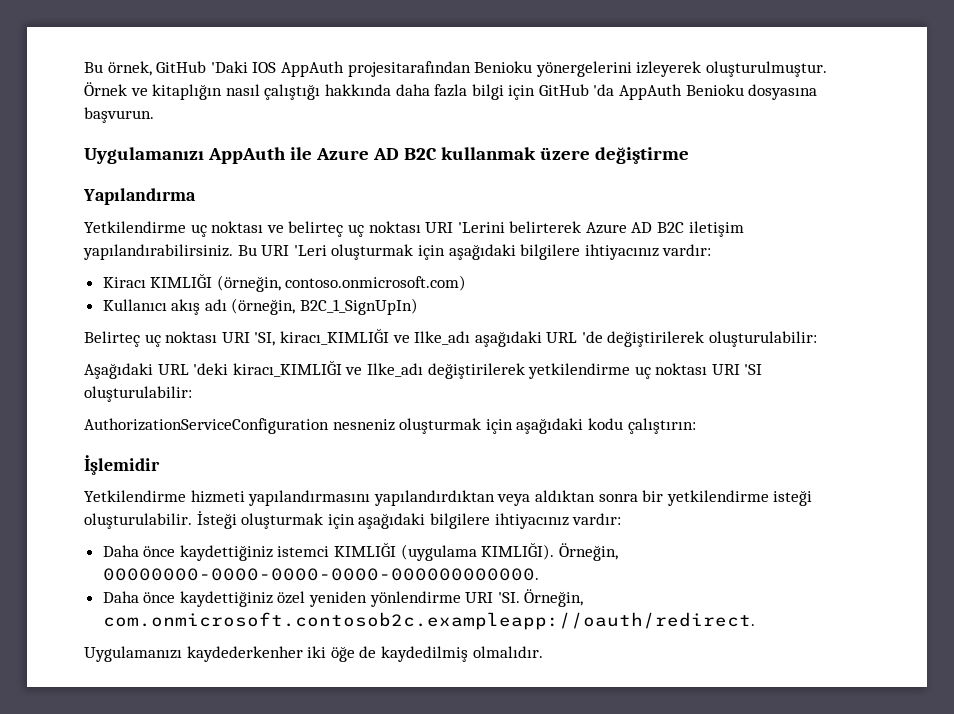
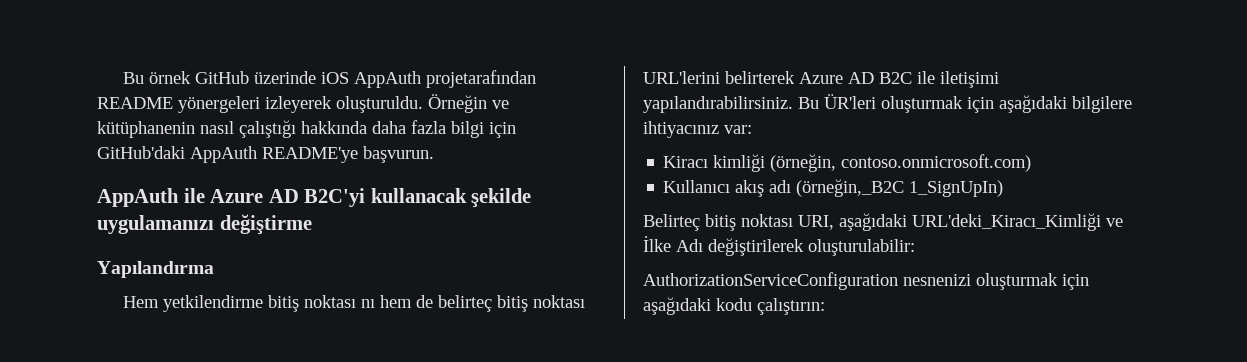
[84,61,827,77] [84,82,223,100] Bu örnek, GitHub 'Daki IOS AppAuth projesitarafından Benioku yönergelerini izleyerek oluşturulmuştur. Örnek ve kitaplığın -> [122,70,536,88] [97,94,509,113] [97,121,195,138] Bu örnek GitHub üzerinde iOS AppAuth projetarafından README yönergeleri izleyerek oluşturuldu. Örneğin ve kütüphanenin
[538,84,818,100] GitHub 'da AppAuth Benioku dosyasına -> [97,146,358,163] GitHub'daki AppAuth README'ye
[84,147,204,164] Uygulamanızı -> (434, 154) none
[403,147,689,164] [83,188,196,205] [84,221,744,237] [83,244,712,260] B2C kullanmak üzere değiştirme // Yapılandırma // Yetkilendirme uç noktası ve belirteç uç noktası URI 'Lerini belirterek Azure AD B2C iletişim yapılandırabilirsiniz. Bu URI 'Leri oluşturmak için aşağıdaki bilgilere ihtiyacınız vardır: -> [304,188,532,208] [97,214,312,235] [97,261,214,278] [122,295,585,312] [643,71,999,88] [643,94,1132,113] [643,121,752,138] B2C'yi kullanacak şekilde uygulamanızı değiştirme // Yapılandırma // Hem yetkilendirme bitiş noktası nı hem de belirteç bitiş noktası URL'lerini belirterek Azure AD B2C ile iletişimi yapılandırabilirsiniz. Bu ÜR'leri oluşturmak için aşağıdaki bilgilere ihtiyacınız var:
[150,273,213,288] KIMLIĞI -> [713,154,766,172] kimliği
[231,298,419,315] (örneğin, B2C_1_SignUpIn) -> [796,179,1004,197] (örneğin,_B2C 1_SignUpIn)
[144,328,818,347] [84,360,763,379] uç noktası URI 'SI, kiracı_KIMLIĞI ve Ilke_adı aşağıdaki URL 'de değiştirilerek oluşturulabilir: // Aşağıdaki URL 'deki kiracı_KIMLIĞI ve Ilke_adı değiştirilerek yetkilendirme uç noktası URI 'SI -> [705,213,1123,231] [643,235,804,256] bitiş noktası URI, aşağıdaki URL'deki_Kiracı_Kimliği ve İlke Adı değiştirilerek
[332,419,395,431] nesneniz -> [903,274,971,286] nesnenizi
[84,455,160,475] [84,490,813,506] [84,511,622,529] [102,542,618,561] [102,568,539,581] [102,589,584,607] [102,612,755,630] [84,646,543,662] // İşlemidir // Yetkilendirme hizmeti yapılandırmasını yapılandırdıktan veya aldıktan sonra bir yetkilendirme isteği oluşturulabilir. İsteği oluşturmak için aşağıdaki bilgilere ihtiyacınız vardır: // Daha önce kaydettiğiniz istemci KIMLIĞI (uygulama KIMLIĞI). Örneğin, 00000000-0000-0000-0000-000000000000. // Daha önce kaydettiğiniz özel yeniden yönlendirme URI 'SI. Örneğin, com.onmicrosoft.contosob2c.exampleapp://oauth/redirect. // Uygulamanızı kaydederkenher iki öğe de kaydedilmiş olmalıdır. -> (825, 306) none

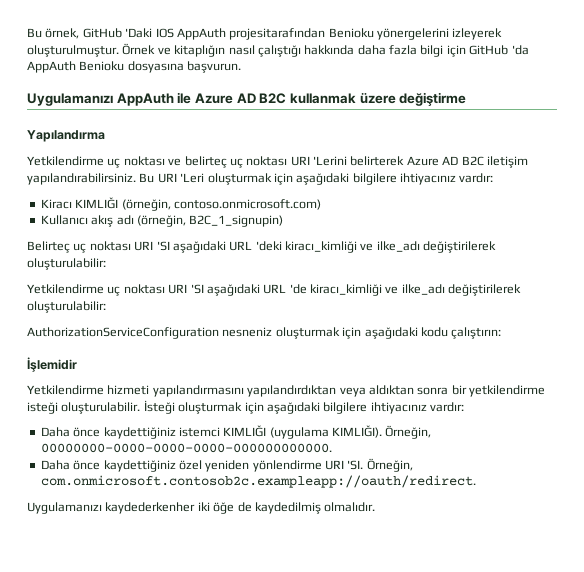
[122,70,536,88] [97,94,509,113] [97,121,195,138] Bu örnek GitHub üzerinde iOS AppAuth projetarafından README yönergeleri izleyerek oluşturuldu. Örneğin ve kütüphanenin -> [27,28,503,40] [27,43,226,57] Bu örnek, GitHub 'Daki IOS AppAuth projesitarafından Benioku yönergelerini izleyerek oluşturulmuştur. Örnek ve kitaplığın
[97,146,358,163] GitHub'daki AppAuth README'ye -> [469,45,529,55] [27,61,184,73] GitHub 'da AppAuth Benioku dosyasına
(434, 154) none -> [27,93,113,106] Uygulamanızı
[304,188,532,208] [97,214,312,235] [97,261,214,278] [122,295,585,312] [643,71,999,88] [643,94,1132,113] [643,121,752,138] B2C'yi kullanacak şekilde uygulamanızı değiştirme // Yapılandırma // Hem yetkilendirme bitiş noktası nı hem de belirteç bitiş noktası URL'lerini belirterek Azure AD B2C ile iletişimi yapılandırabilirsiniz. Bu ÜR'leri oluşturmak için aşağıdaki bilgilere ihtiyacınız var: -> [259,92,467,107] [27,130,105,142] [27,156,528,168] [27,173,494,185] B2C kullanmak üzere değiştirme // Yapılandırma // Yetkilendirme uç noktası ve belirteç uç noktası URI 'Lerini belirterek Azure AD B2C iletişim yapılandırabilirsiniz. Bu URI 'Leri oluşturmak için aşağıdaki bilgilere ihtiyacınız vardır:
[713,154,766,172] kimliği -> [75,197,119,209] KIMLIĞI
[796,179,1004,197] (örneğin,_B2C 1_SignUpIn) -> [136,215,284,227] (örneğin, B2C_1_signupin)
[705,213,1123,231] [643,235,703,252] bitiş noktası URI, aşağıdaki URL'deki_Kiracı_Kimliği ve İlke Adı -> [73,241,497,253] [27,258,106,270] [27,284,445,296] uç noktası URI 'SI aşağıdaki URL 'deki kiracı_kimliği ve ilke_adı değiştirilerek oluşturulabilir: // Yetkilendirme uç noktası URI 'SI aşağıdaki URL 'de kiracı_kimliği ve ilke_adı
[903,274,971,286] nesnenizi -> [222,327,273,337] nesneniz
(825, 306) none -> [27,357,77,372] [27,385,545,397] [27,400,464,414] [40,425,432,439] [40,443,332,453] [40,458,413,472] [40,475,476,488] [27,502,376,514] // İşlemidir // Yetkilendirme hizmeti yapılandırmasını yapılandırdıktan veya aldıktan sonra bir yetkilendirme isteği oluşturulabilir. İsteği oluşturmak için aşağıdaki bilgilere ihtiyacınız vardır: // Daha önce kaydettiğiniz istemci KIMLIĞI (uygulama KIMLIĞI). Örneğin, 00000000-0000-0000-0000-000000000000. // Daha önce kaydettiğiniz özel yeniden yönlendirme URI 'SI. Örneğin, com.onmicrosoft.contosob2c.exampleapp://oauth/redirect. // Uygulamanızı kaydederkenher iki öğe de kaydedilmiş olmalıdır.

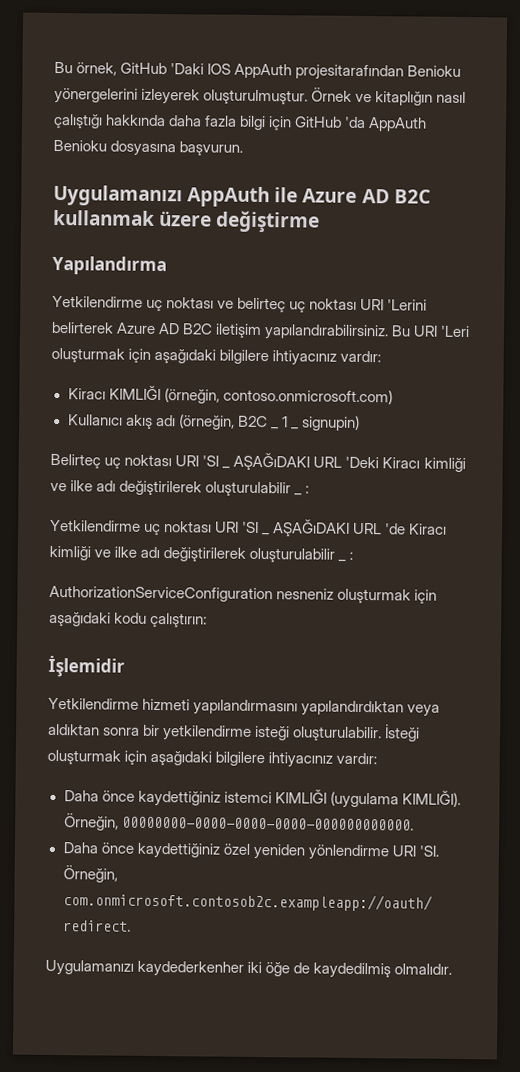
[189,215,284,227] B2C_1_signupin) -> [237,415,360,431] B2C _ 1 _ signupin)
[172,241,497,253] [27,258,106,270] aşağıdaki URL 'deki kiracı_kimliği ve ilke_adı değiştirilerek oluşturulabilir: -> [222,451,466,473] [50,480,310,497] _ AŞAĞıDAKI URL 'Deki Kiracı kimliği ve ilke adı değiştirilerek oluşturulabilir _ :
[206,284,522,296] [27,301,106,313] aşağıdaki URL 'de kiracı_kimliği ve ilke_adı değiştirilerek oluşturulabilir: -> [262,518,448,537] [49,545,354,563] _ AŞAĞıDAKI URL 'de Kiracı kimliği ve ilke adı değiştirilerek oluşturulabilir _ :

